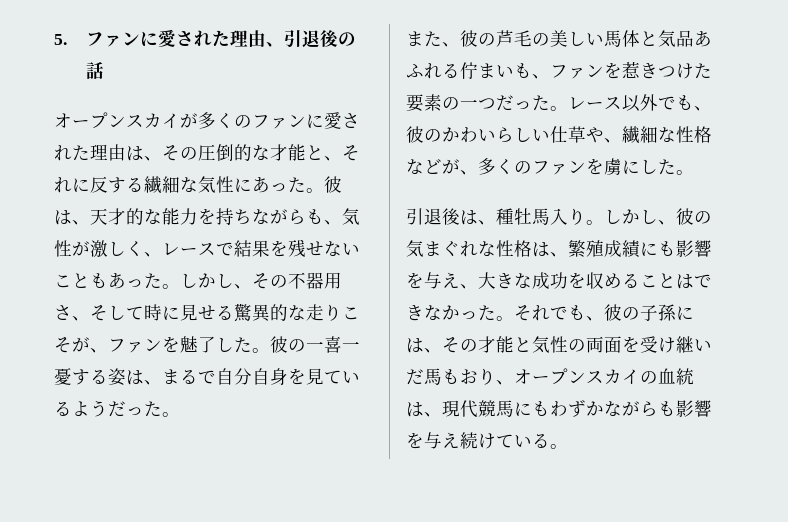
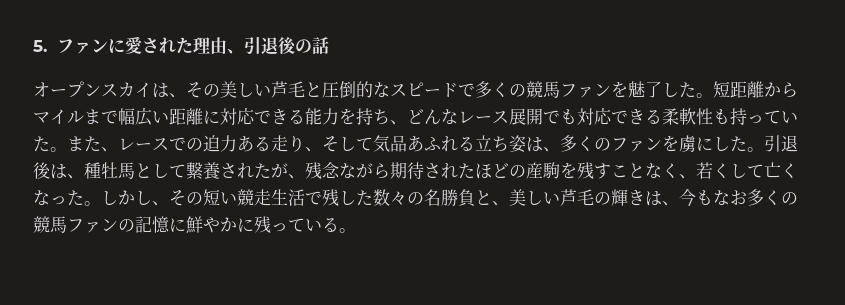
[180,112,360,129] [54,144,360,162] [54,176,342,194] [54,208,360,225] [54,240,360,258] [54,272,342,289] [54,303,360,322] [54,337,108,353] が多くのファンに愛された理由は、その圧倒的な才能と、それに反する繊細な気性にあった。彼は、天才的な能力を持ちながらも、気性が激しく、レースで結果を残せないこともあった。しかし、その不器用さ、そして時に見せる驚異的な走りこそが、 -> [152,81,560,99] は、その美しい芦毛と圧倒的なスピードで多くの競馬
[270,336,360,353] [54,368,360,386] [54,400,180,417] [406,30,712,47] [406,61,712,79] [406,94,712,112] [406,126,712,144] [406,159,460,175] 彼の一喜一憂する姿は、まるで自分自身を見ているようだった。 // また、彼の芦毛の美しい馬体と気品あふれる佇まいも、ファンを惹きつけた要素の一つだった。レース以外でも、彼のかわいらしい仕草や、繊細な性格などが -> [713,81,798,98] [33,107,798,126] [33,135,543,153] 短距離からマイルまで幅広い距離に対応できる能力を持ち、どんなレース展開でも対応できる柔軟性も持っていた。また、レースでの迫力ある走り、そして気品あふれる立ち姿は
(694, 172) // -> (764, 149) none
[550,208,712,225] [406,240,712,258] [406,272,712,289] [406,304,694,321] [406,336,712,353] [406,368,694,385] [406,400,712,418] [406,432,496,449] 入り。しかし、彼の気まぐれな性格は、繁殖成績にも影響を与え、大きな成功を収めることはできなかった。それでも、彼の子孫には、その才能と気性の両面を受け継いだ馬もおり、オープンスカイの血統は、現代競馬にもわずかながらも影響を与え続け -> [135,162,798,179] [33,188,798,207] [33,216,288,234] として繋養されたが、残念ながら期待されたほどの産駒を残すことなく、若くして亡くなった。しかし、その短い競走生活で残した数々の名勝負と、美しい芦毛の輝きは、今もなお多くの競馬ファンの記憶に鮮やかに残っ

